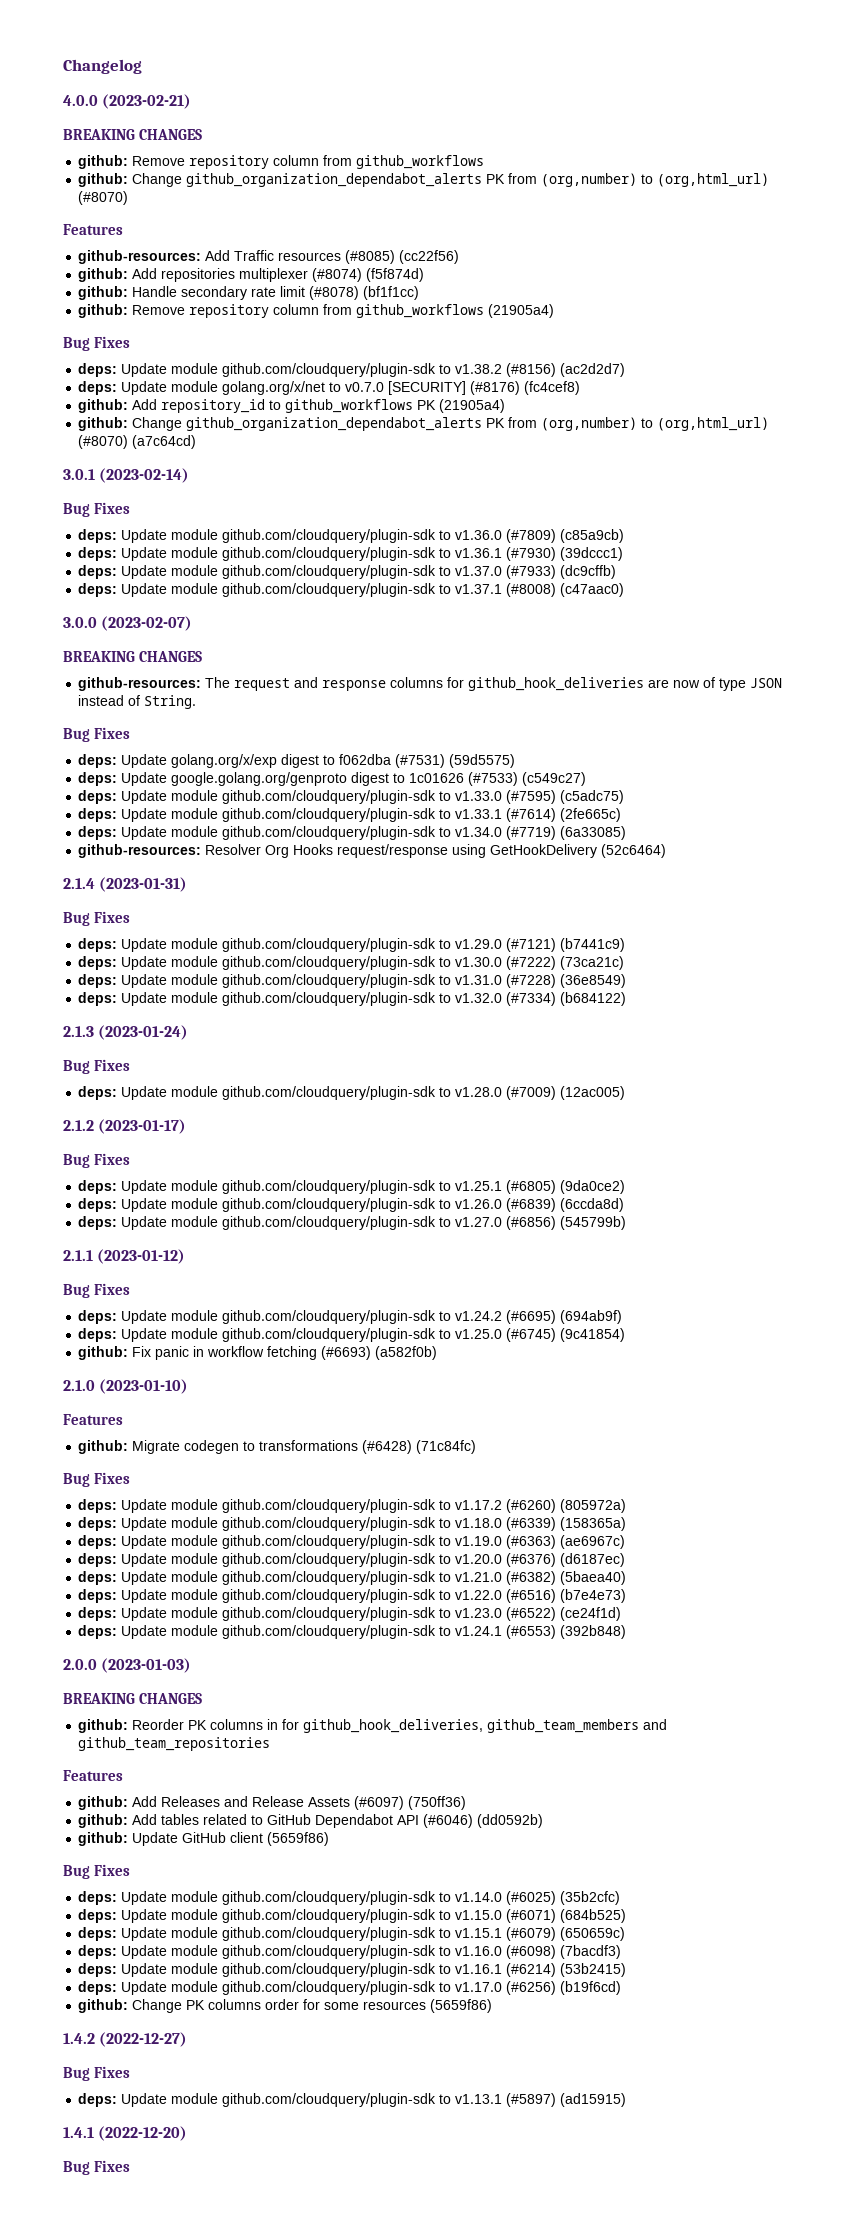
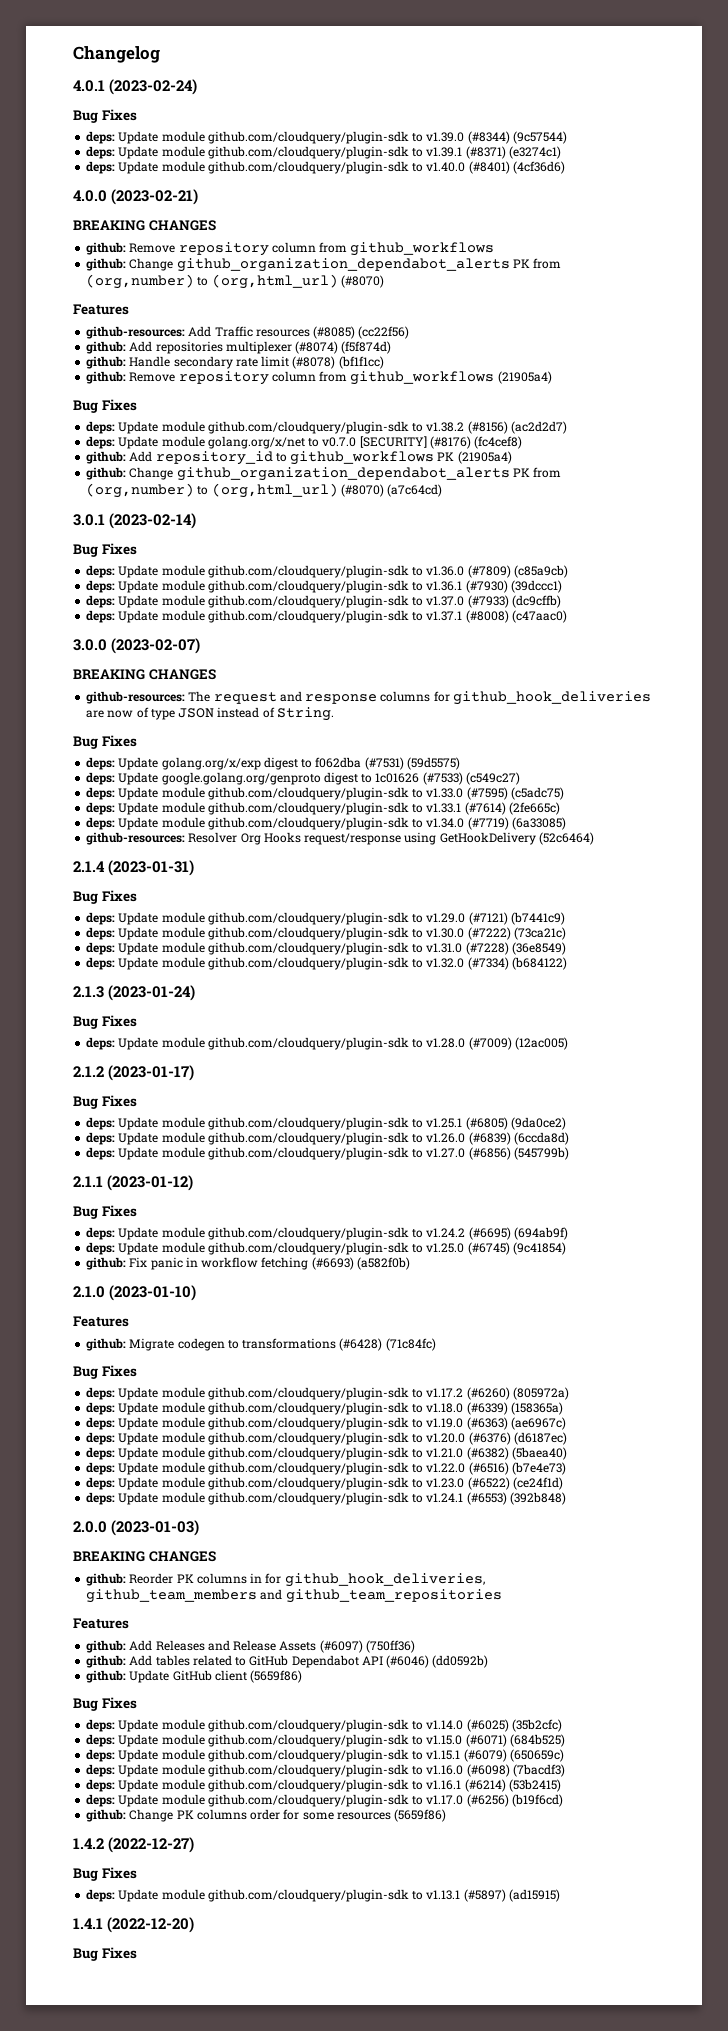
(142, 66) none -> [73,79,198,95] [73,109,137,123] [86,131,567,144] [86,146,561,159] [86,161,565,174] // 4.0.1 (2023-02-24) // Bug Fixes // deps: Update module github.com/cloudquery/plugin-sdk to v1.39.0 (#8344) (9c57544) // deps: Update module github.com/cloudquery/plugin-sdk to v1.39.1 (#8371) (e3274c1) // deps: Update module github.com/cloudquery/plugin-sdk to v1.40.0 (#8401) (4cf36d6)

